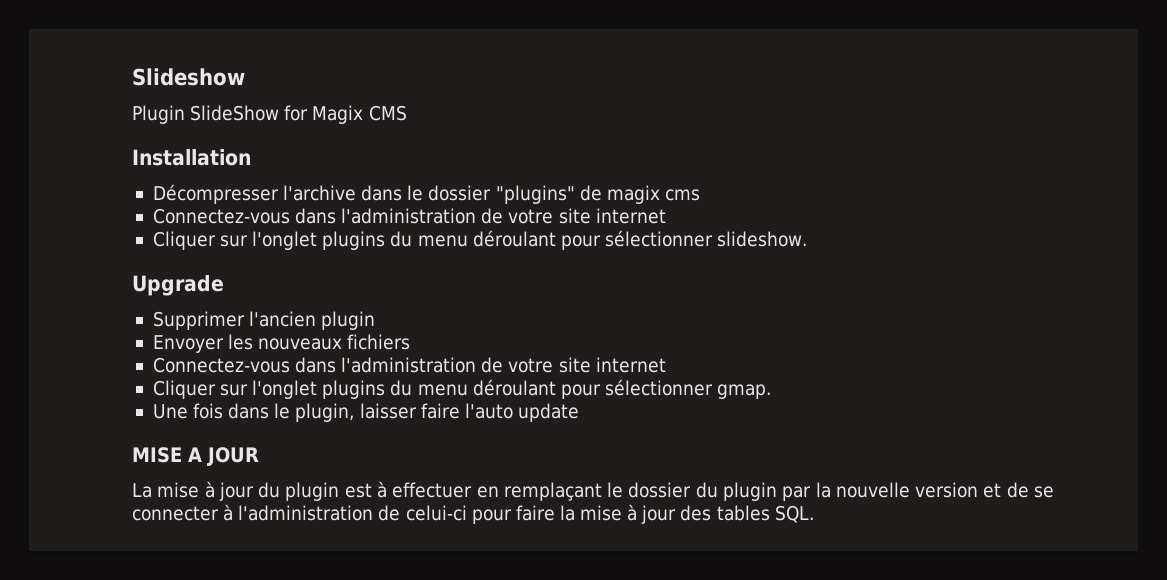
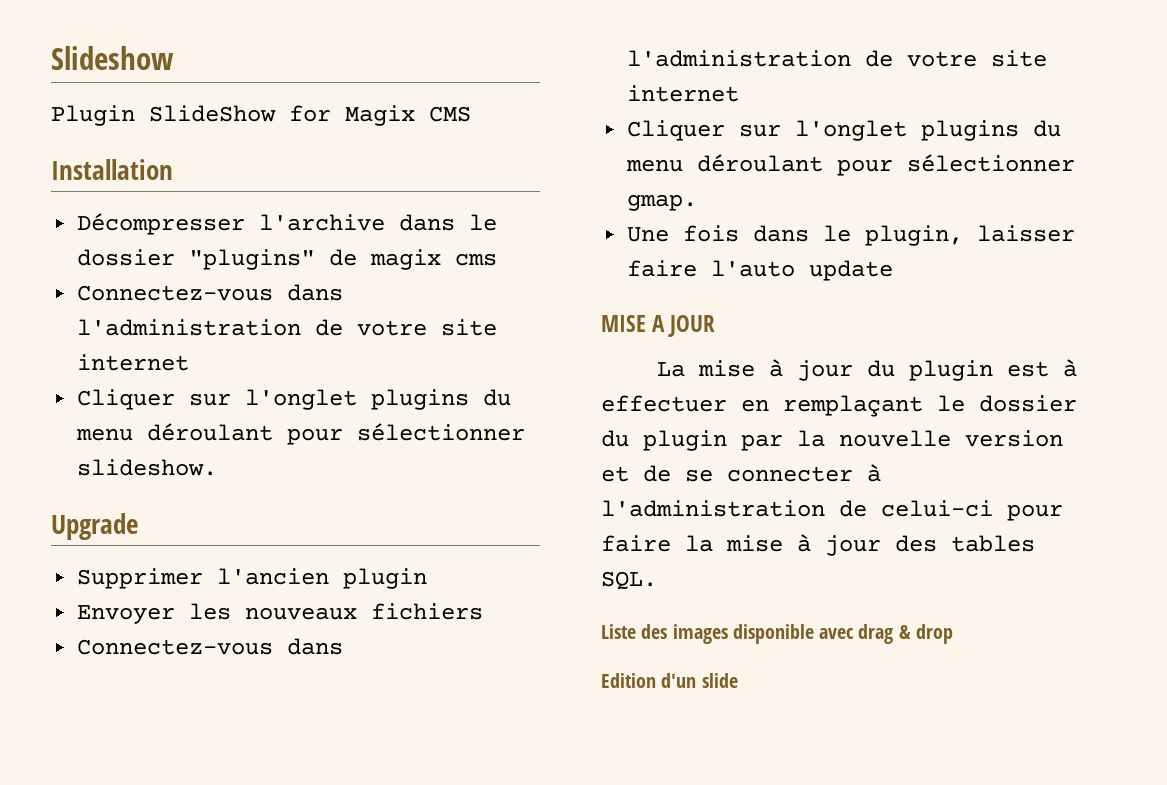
(814, 514) none -> [601,624,953,644] [601,673,738,688] // Liste des images disponible avec drag & drop // Edition d'un slide

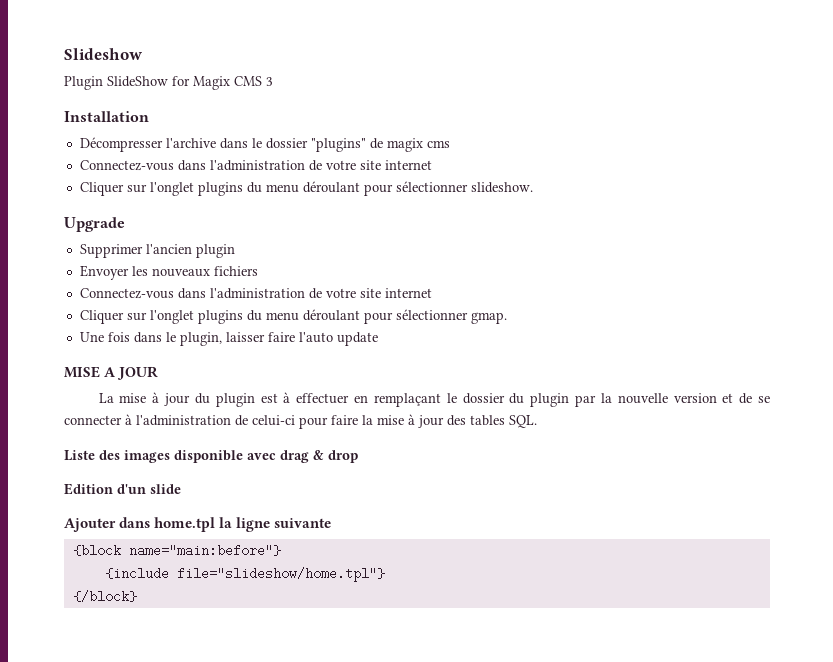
(471, 114) none -> [266,77,273,86] 3
(738, 680) none -> [64,517,332,532] [72,544,281,557] [104,567,385,582] [72,590,137,603] // Ajouter dans home.tpl la ligne suivante // {block name="main:before"} // {include file="slideshow/home.tpl"} // {/block}

